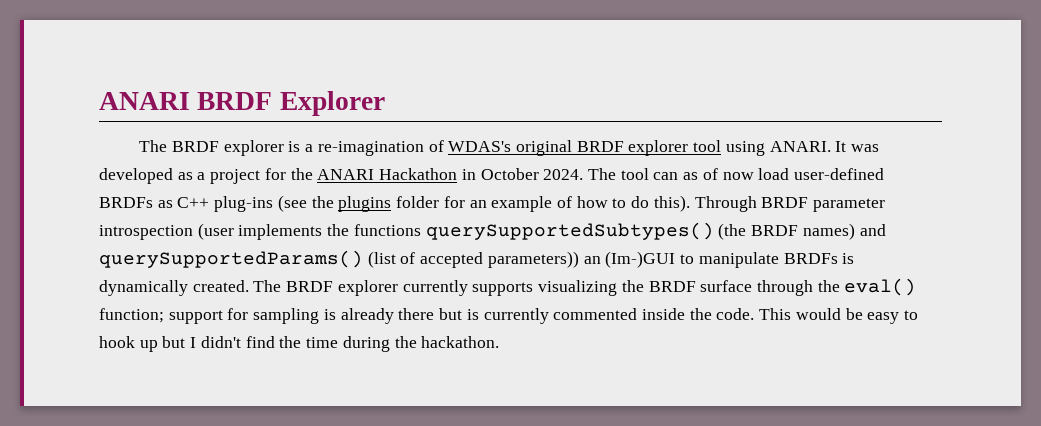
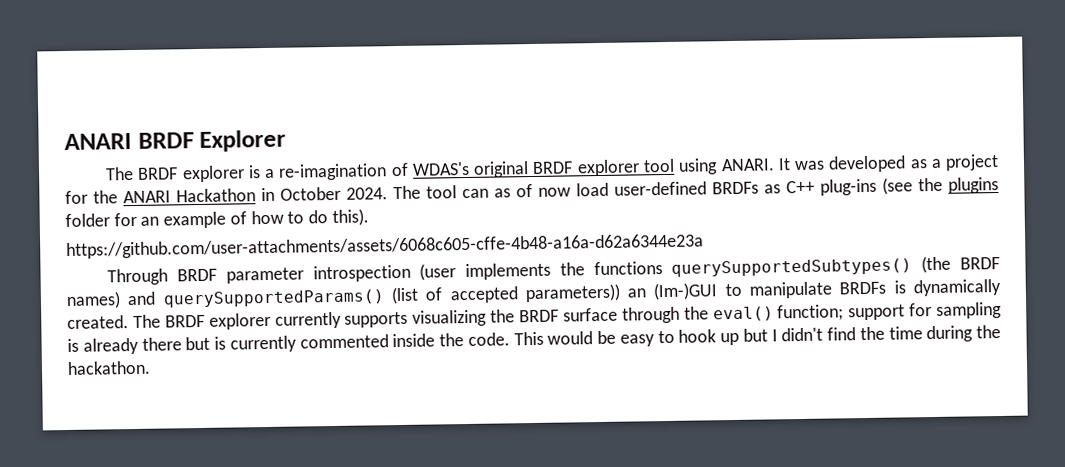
(690, 203) none -> [66,233,704,259] // https://github.com/user-attachments/assets/6068c605-cffe-4b48-a16a-d62a6344e23a //

